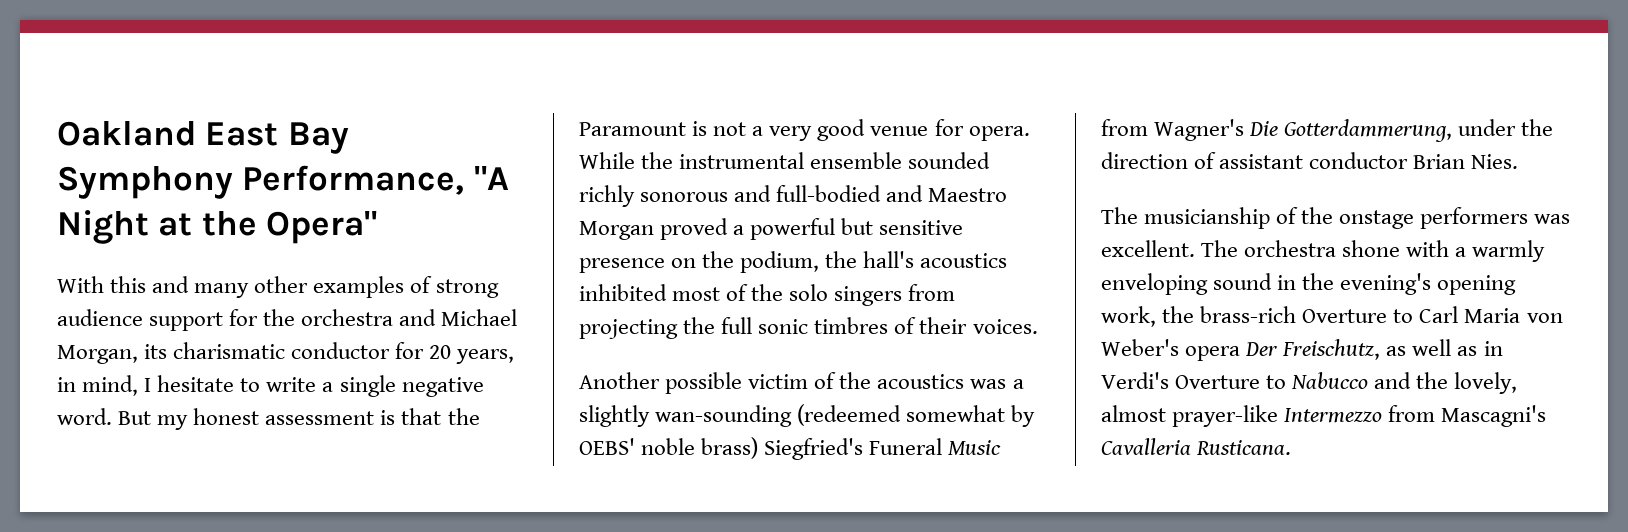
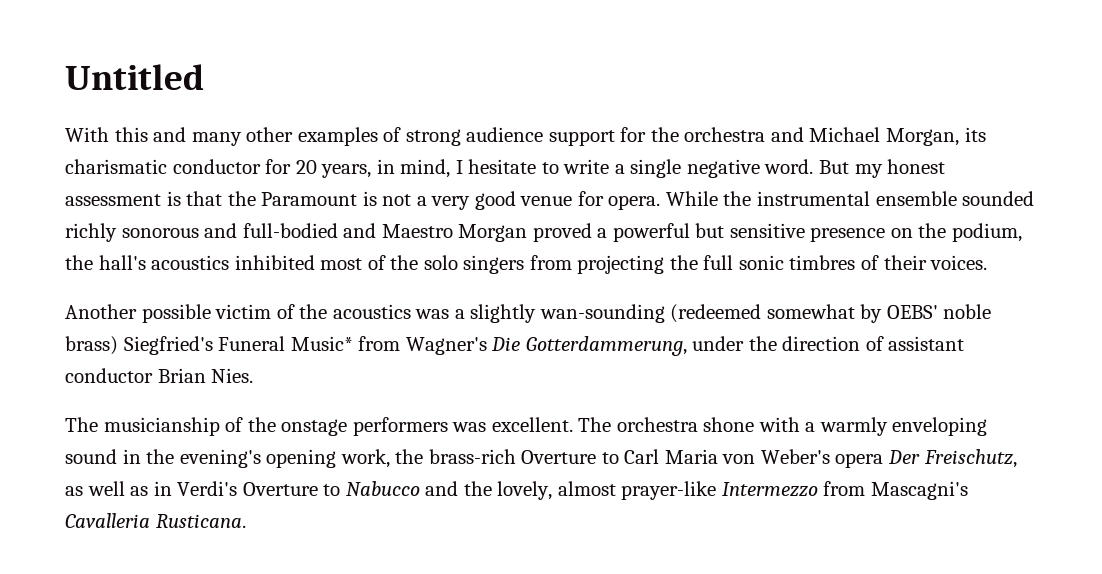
[57,121,349,154] [57,165,509,199] [57,210,378,244] Oakland East Bay Symphony Performance, "A Night at the Opera" -> [65,64,204,90] Untitled
[948,440,1002,455] Music -> [290,336,353,351] Music*

